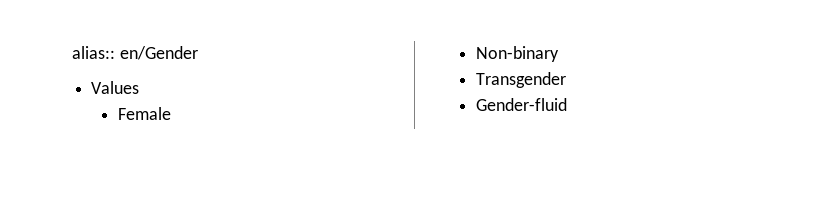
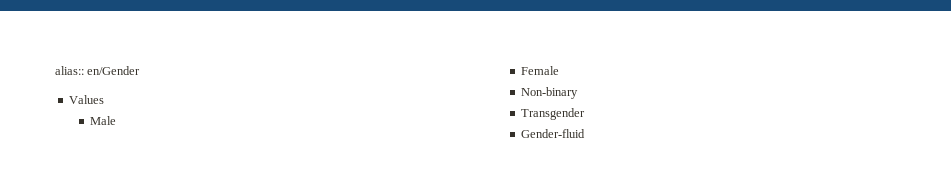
(140, 87) none -> [90,116,117,125] // Male

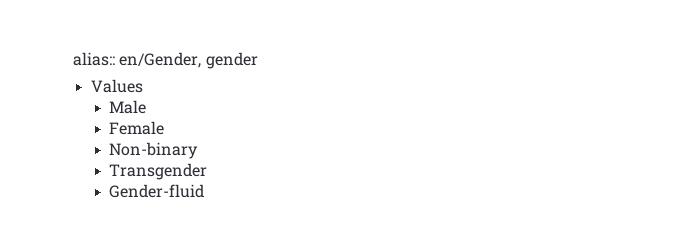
[87,66,141,75] en/Gender -> [119,52,258,69] en/Gender, gender

